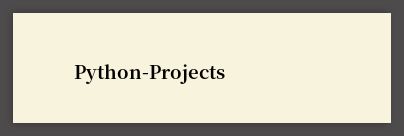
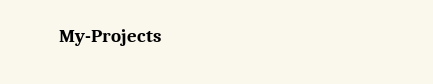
[74,64,225,84] Python-Projects -> [59,29,161,46] My-Projects

